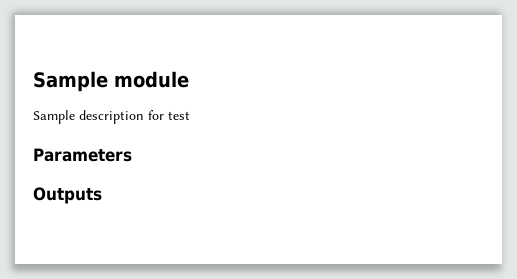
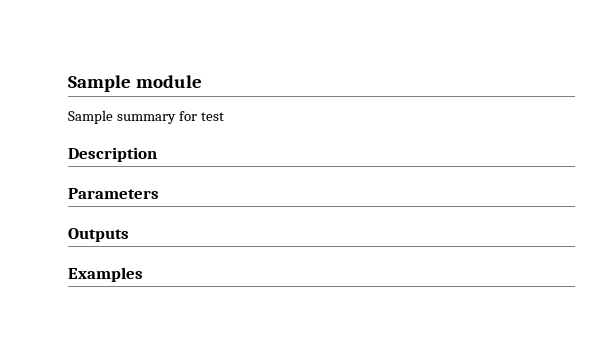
[79,110,144,124] description -> [116,114,176,124] summary
(190, 115) none -> [68,147,157,162] // Description
(102, 195) none -> [68,267,143,282] // Examples

